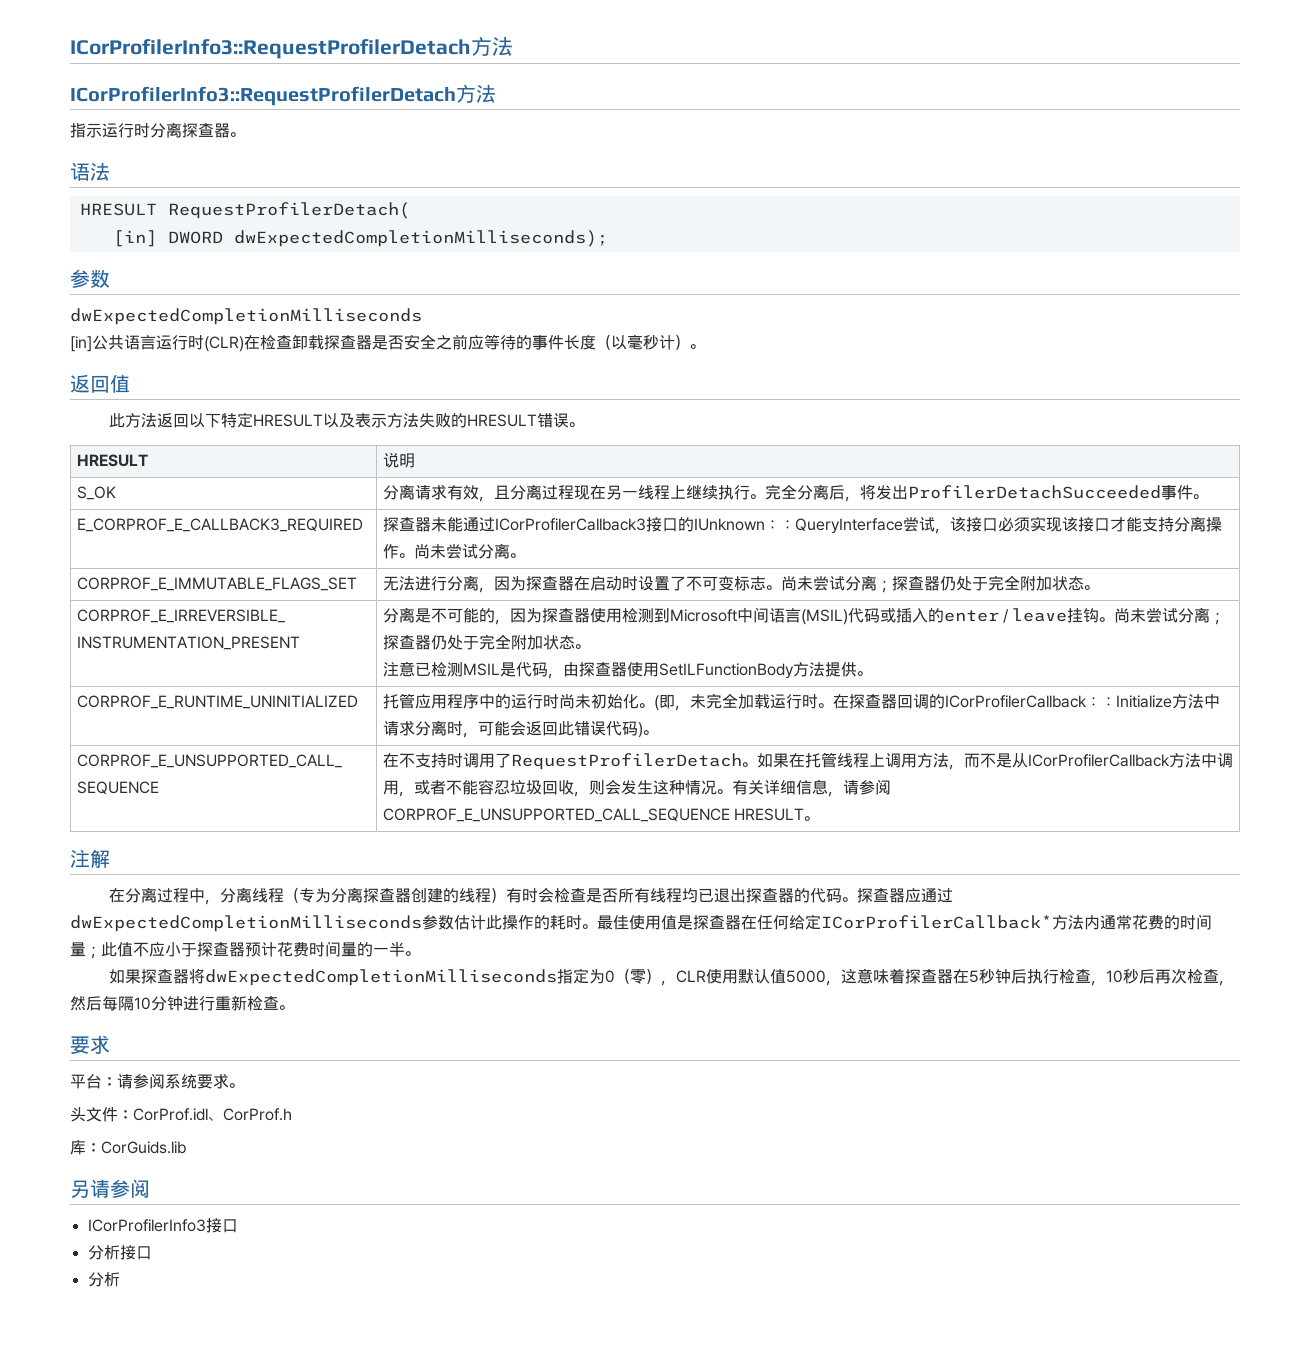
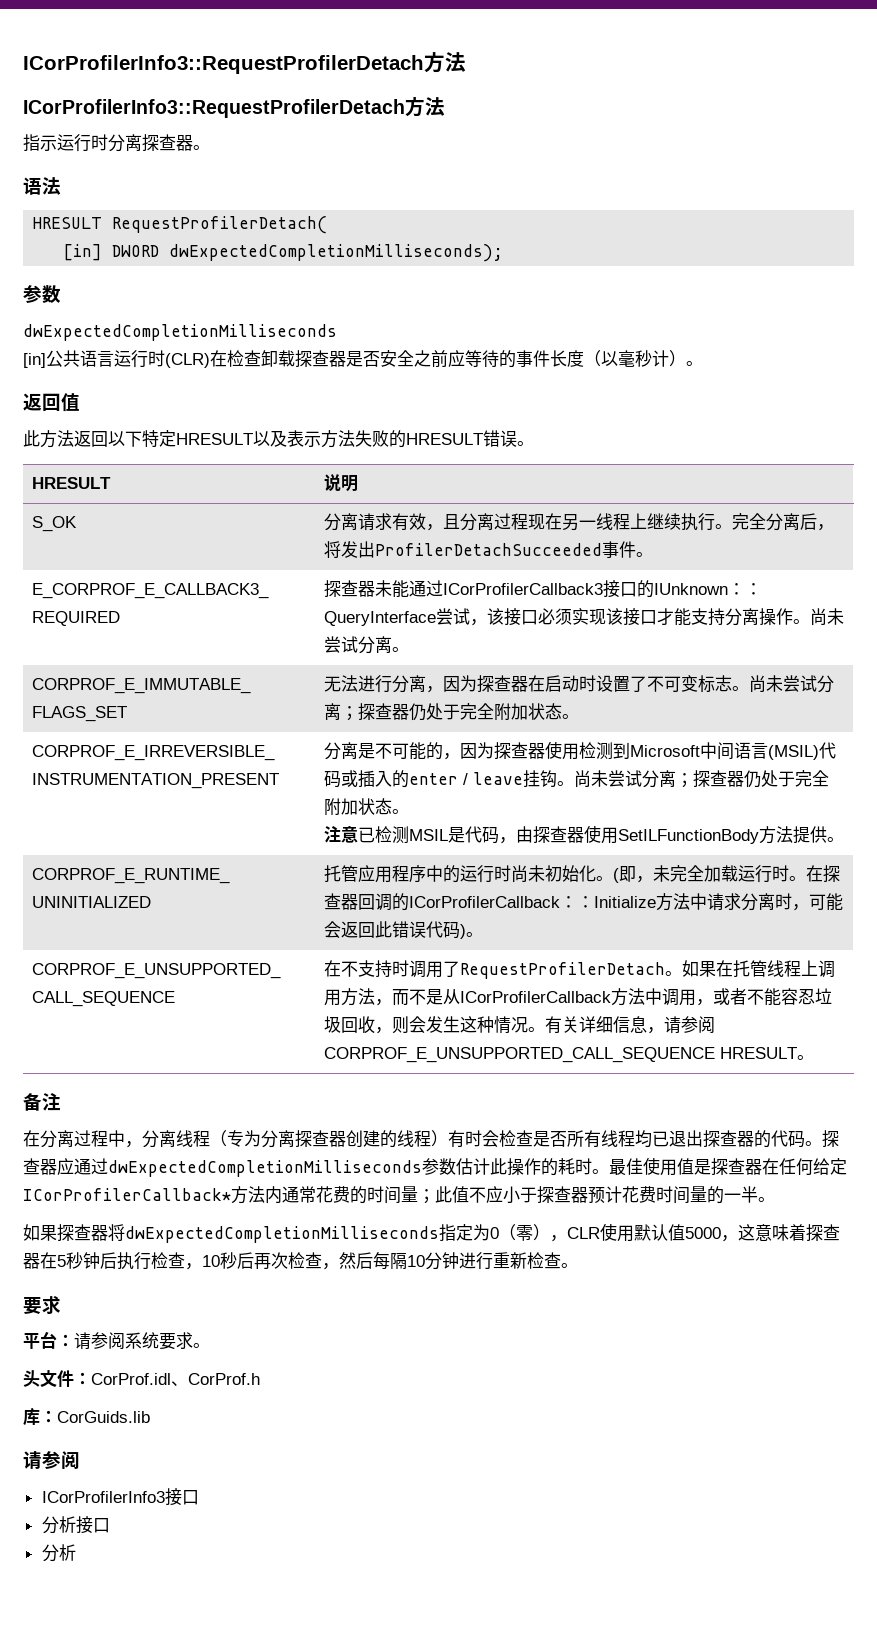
[70,849,110,868] 注解 -> [23,1093,61,1111] 备注
[70,1180,90,1198] 另 -> (150, 1417) none

